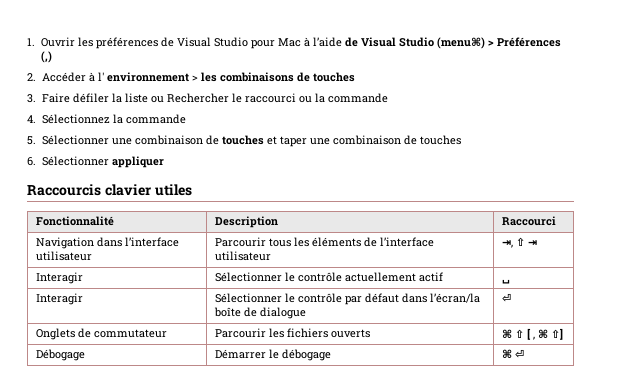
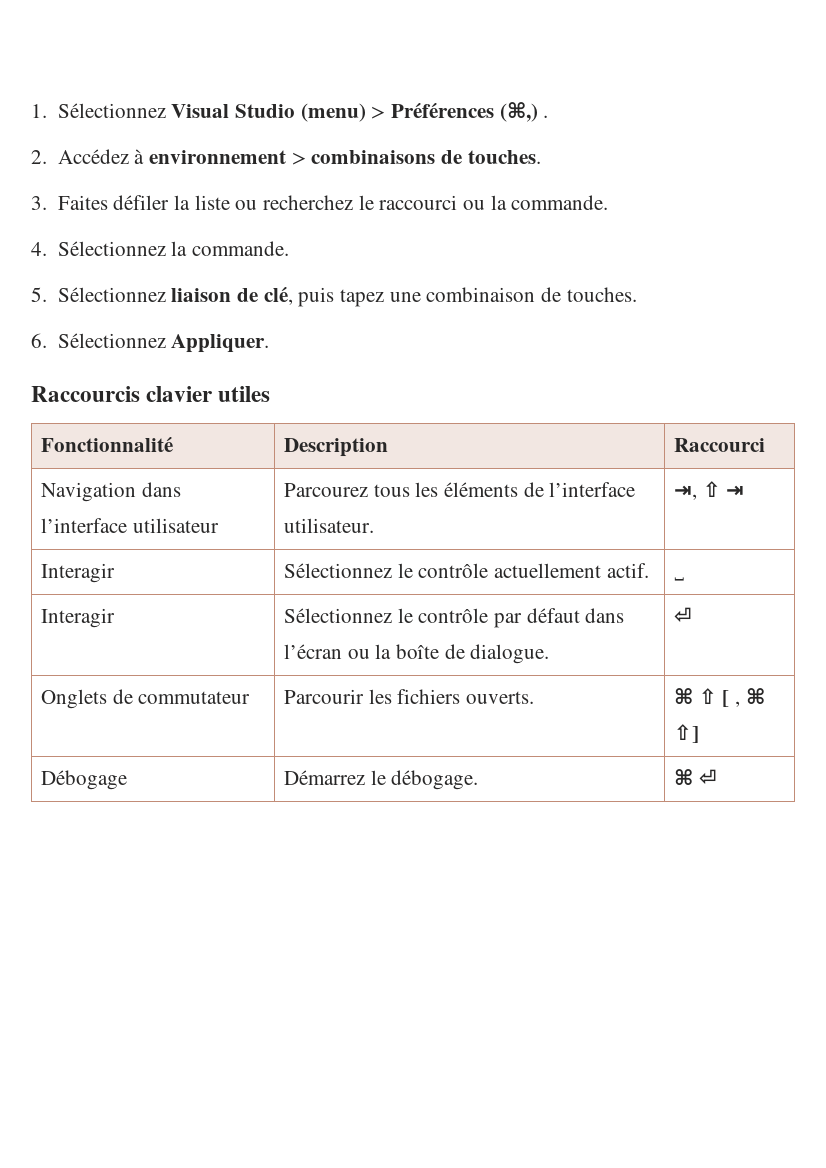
[40,37,561,49] [40,51,52,63] [27,72,104,82] Ouvrir les préférences de Visual Studio pour Mac à l’aide de Visual Studio (menu⌘) > Préférences (,) // 2. Accéder à l' -> [57,102,549,122] [31,149,145,164] Sélectionnez Visual Studio (menu) > Préférences (⌘,) . // 2. Accédez à
[200,72,217,82] les -> (306, 158) none
[312,72,355,82] touches -> [467,150,541,164] touches.
[41,93,70,103] Faire -> [57,195,108,210] Faites
[166,93,229,103] Rechercher -> [262,195,353,210] recherchez
[327,93,388,103] commande -> [511,195,609,210] commande.
[125,114,186,124] commande -> [191,241,289,256] commande.
[41,135,461,147] Sélectionner une combinaison de touches et taper une combinaison de touches -> [57,286,637,307] Sélectionnez liaison de clé, puis tapez une combinaison de touches.
[41,156,164,168] Sélectionner appliquer -> [57,333,270,353] Sélectionnez Appliquer.
[214,237,266,247] Parcourir -> [283,483,368,497] Parcourez
[214,251,271,261] utilisateur -> [283,518,374,533] utilisateur.
[214,272,282,282] Sélectionner -> [283,563,392,578] Sélectionnez
[418,272,443,282] actif -> [606,563,649,578] actif.
[214,293,282,303] Sélectionner -> [283,608,392,623] Sélectionnez
[429,293,480,303] l’écran/la -> [283,644,392,659] l’écran ou la
[259,307,306,319] dialogue -> [470,644,550,664] dialogue.
[330,329,370,338] ouverts -> [465,691,534,704] ouverts.
[214,349,331,361] Démarrer le débogage -> [283,770,479,790] Démarrez le débogage.

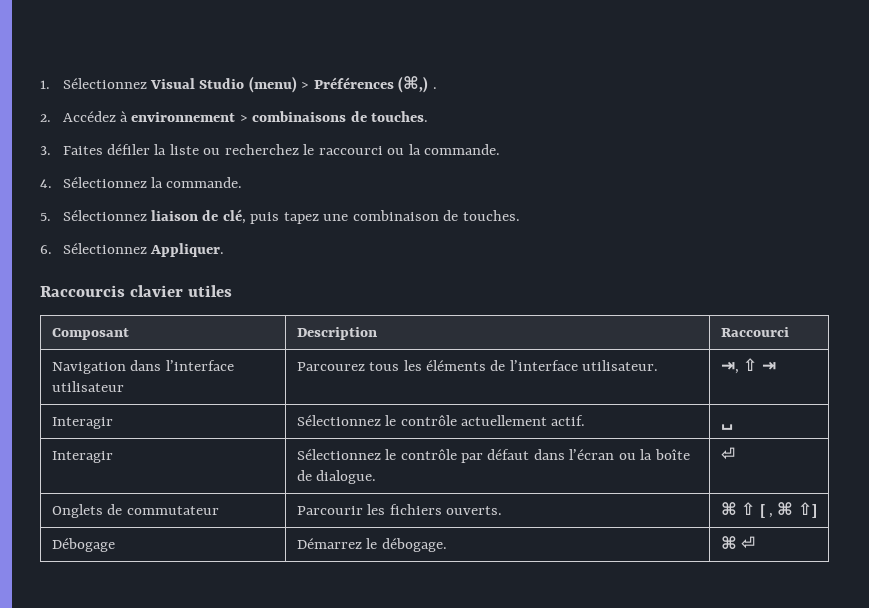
[40,436,173,452] Fonctionnalité -> [51,328,129,340] Composant

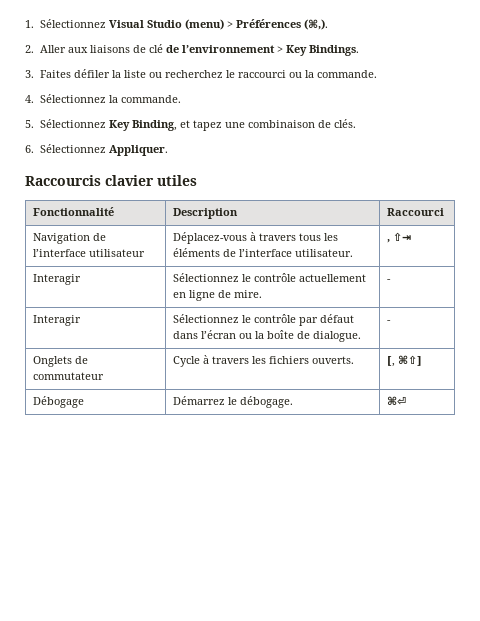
[398,76,437,93] (⌘,) . -> [303,19,328,30] (⌘,).
[62,111,429,122] Accédez à environnement > combinaisons de touches. -> [39,44,359,56] Aller aux liaisons de clé de l’environnement > Key Bindings.
[150,209,280,224] liaison de clé, puis -> [108,120,190,131] Key Binding, et
[462,210,520,221] touches. -> [333,119,356,128] clés.
[51,328,129,340] Composant -> [33,207,115,216] Fonctionnalité
[130,360,162,371] dans -> [93,233,107,241] de
[296,362,365,371] Parcourez -> [173,232,297,244] Déplacez-vous à travers
[720,358,776,374] ⇥, ⇧ ⇥ -> [387,232,412,243] , ⇧⇥
[551,415,586,426] [720,424,733,430] actif. | ␣ -> [173,290,263,301] [387,279,392,282] en ligne de mire. | -
[720,447,735,460] ⏎ -> [387,320,392,323] -
[296,506,363,515] Parcourir -> [173,355,250,367] Cycle à travers
[720,502,817,518] ⌘ ⇧ [ , ⌘ ⇧] -> [387,355,423,367] [, ⌘⇧]
[720,536,756,549] ⌘ ⏎ -> [387,396,407,405] ⌘⏎

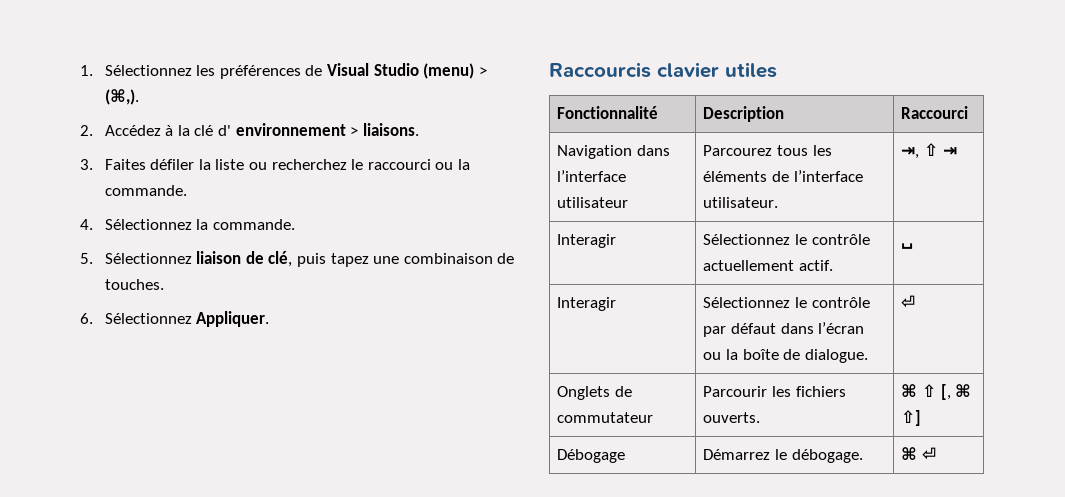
(106, 23) none -> [196,65,323,79] les préférences de
[235,19,301,28] Préférences -> (487, 71) none
[39,44,359,56] Aller aux liaisons de clé de l’environnement > Key Bindings. -> [104,123,419,136] Accédez à la clé d' environnement > liaisons.
[108,120,190,131] Key Binding, et -> [196,251,326,267] liaison de clé, puis
[333,119,356,128] clés. -> [104,279,164,290] touches.
[93,233,107,241] de -> [636,145,670,156] dans
[173,232,297,244] Déplacez-vous à travers -> [703,145,773,156] Parcourez
[387,232,412,243] , ⇧⇥ -> [901,143,957,159] ⇥, ⇧ ⇥
[173,290,263,301] [387,279,392,282] en ligne de mire. | - -> [798,260,833,271] [901,243,914,249] actif. | ␣
[387,320,392,323] - -> [901,295,916,308] ⏎
[173,355,250,367] Cycle à travers -> [703,386,768,397] Parcourir
[387,355,423,367] [, ⌘⇧] -> [901,384,972,400] [901,410,922,426] ⌘ ⇧ [, ⌘ ⇧]
[387,396,407,405] ⌘⏎ -> [901,447,936,460] ⌘ ⏎

